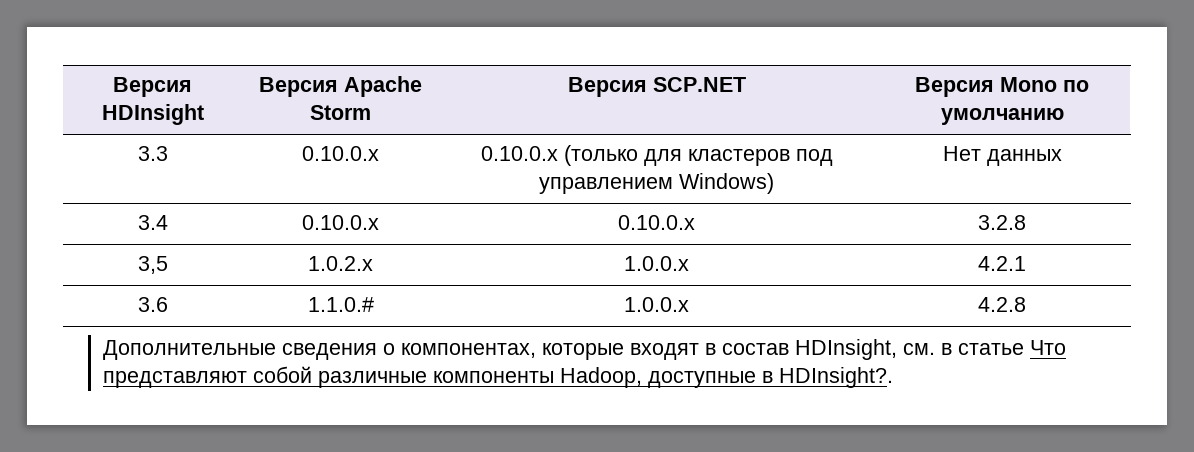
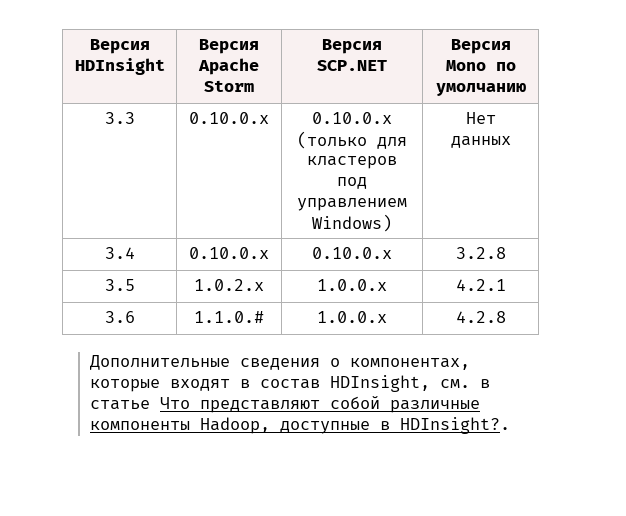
[137,256,168,274] 3,5 -> [104,279,135,291] 3.5

